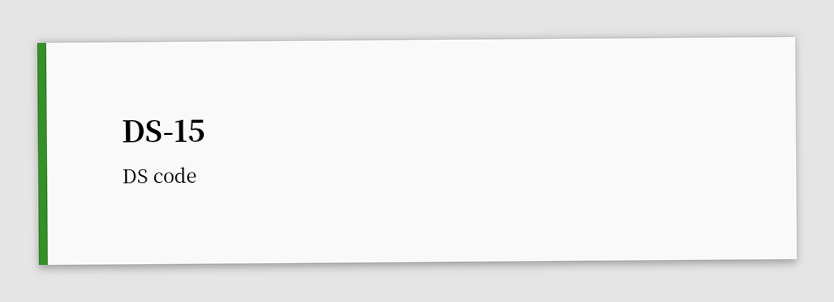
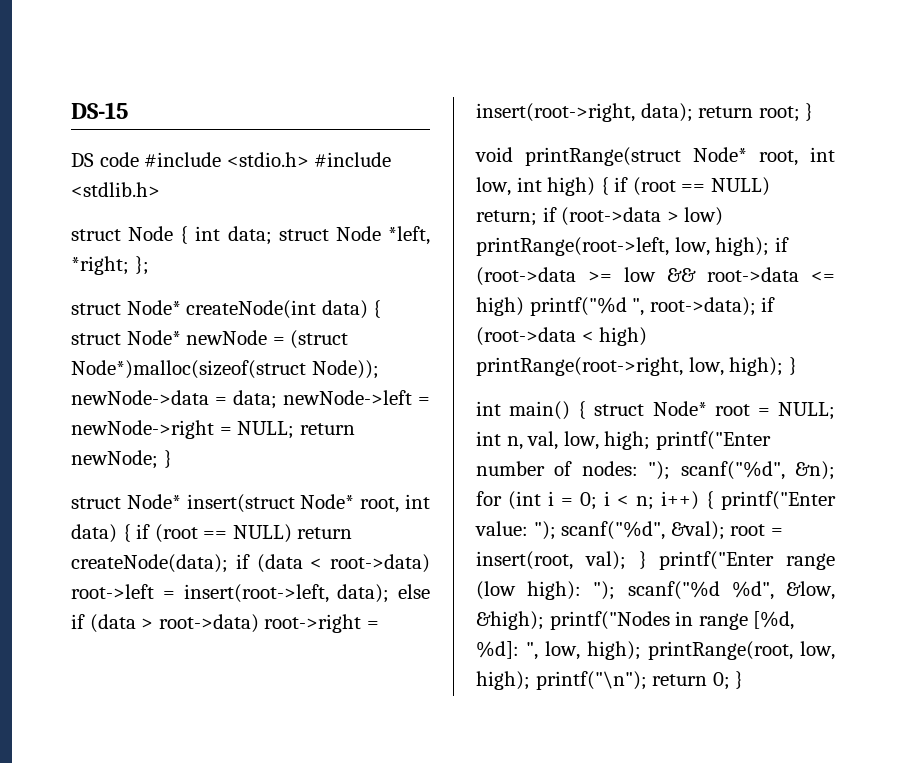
(198, 175) none -> [144,152,392,167] [71,182,160,197] [71,226,430,245] [71,256,149,275] [71,300,382,319] [71,330,349,349] [71,360,379,379] [71,390,430,409] [71,420,355,439] [71,450,172,469] [71,494,430,513] [71,524,353,543] [71,554,430,573] [71,584,430,603] [71,614,379,633] [476,103,814,122] [475,147,835,166] [476,177,770,196] [476,207,724,226] [476,237,789,256] [476,267,835,286] [476,297,776,316] [476,327,648,346] [476,357,797,376] [476,401,835,420] [476,431,771,450] [476,461,835,480] [476,491,836,510] [475,521,783,540] [476,551,835,570] [476,581,835,600] [476,611,795,630] [476,641,835,660] [476,671,744,690] #include <stdio.h> #include <stdlib.h> // struct Node { int data; struct Node *left, *right; }; // struct Node* createNode(int data) { struct Node* newNode = (struct Node*)malloc(sizeof(struct Node)); newNode->data = data; newNode->left = newNode->right = NULL; return newNode; } // struct Node* insert(struct Node* root, int data) { if (root == NULL) return createNode(data); if (data < root->data) root->left = insert(root->left, data); else if (data > root->data) root->right = insert(root->right, data); return root; } // void printRange(struct Node* root, int low, int high) { if (root == NULL) return; if (root->data > low) printRange(root->left, low, high); if (root->data >= low && root->data <= high) printf("%d ", root->data); if (root->data < high) printRange(root->right, low, high); } // int main() { struct Node* root = NULL; int n, val, low, high; printf("Enter number of nodes: "); scanf("%d", &n); for (int i = 0; i < n; i++) { printf("Enter value: "); scanf("%d", &val); root = insert(root, val); } printf("Enter range (low high): "); scanf("%d %d", &low, &high); printf("Nodes in range [%d, %d]: ", low, high); printRange(root, low, high); printf("\n"); return 0; }

